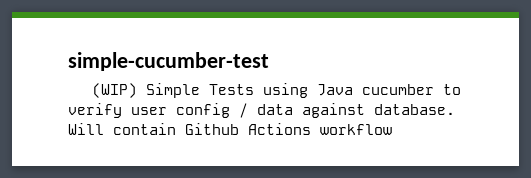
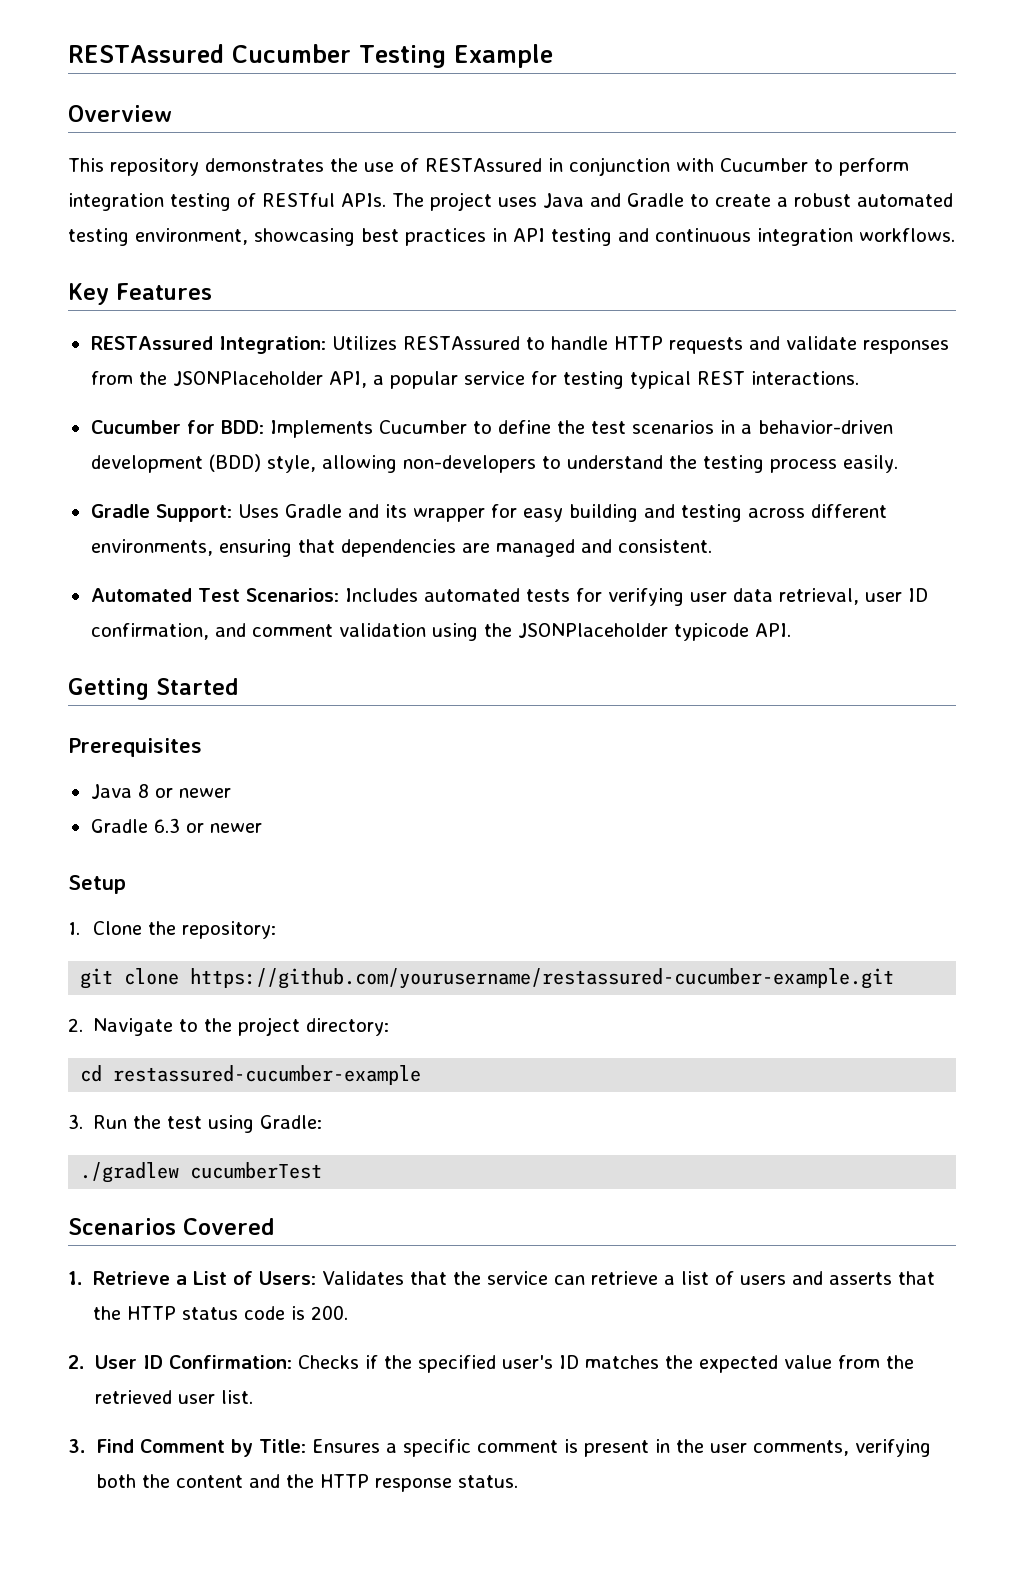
[68,52,269,71] [91,83,461,98] [68,103,455,118] [68,123,392,135] simple-cucumber-test // (WIP) Simple Tests using Java cucumber to verify user config / data against database. Will contain Github Actions workflow -> [68,44,553,68] [68,105,172,122] [68,157,909,176] [68,192,953,211] [68,228,955,246] [68,283,212,305] [90,336,949,354] [90,371,859,389] [90,420,893,438] [90,454,898,473] [90,504,887,522] [90,539,712,557] [90,588,928,606] [90,623,791,641] [68,678,238,700] [68,738,202,757] [90,784,231,799] [90,818,262,833] [68,875,126,894] [68,921,277,939] [80,968,895,989] [68,1017,390,1036] [80,1065,422,1085] [68,1114,323,1133] [80,1162,323,1183] [68,1218,274,1235] [68,1271,936,1285] [93,1305,349,1320] [68,1355,915,1373] [95,1390,254,1404] [68,1439,932,1457] [96,1474,519,1492] RESTAssured Cucumber Testing Example // Overview // This repository demonstrates the use of RESTAssured in conjunction with Cucumber to perform integration testing of RESTful APIs. The project uses Java and Gradle to create a robust automated testing environment, showcasing best practices in API testing and continuous integration workflows. // Key Features // RESTAssured Integration: Utilizes RESTAssured to handle HTTP requests and validate responses from the JSONPlaceholder API, a popular service for testing typical REST interactions. // Cucumber for BDD: Implements Cucumber to define the test scenarios in a behavior-driven development (BDD) style, allowing non-developers to understand the testing process easily. // Gradle Support: Uses Gradle and its wrapper for easy building and testing across different environments, ensuring that dependencies are managed and consistent. // Automated Test Scenarios: Includes automated tests for verifying user data retrieval, user ID confirmation, and comment validation using the JSONPlaceholder typicode API. // Getting Started // Prerequisites // Java 8 or newer // Gradle 6.3 or newer // Setup // 1. Clone the repository: // git clone https://github.com/yourusername/restassured-cucumber-example.git // 2. Navigate to the project directory: // cd restassured-cucumber-example // 3. Run the test using Gradle: // ./gradlew cucumberTest // Scenarios Covered // 1. Retrieve a List of Users: Validates that the service can retrieve a list of users and asserts that the HTTP status code is 200. // 2. User ID Confirmation: Checks if the specified user's ID matches the expected value from the retrieved user list. // 3. Find Comment by Title: Ensures a specific comment is present in the user comments, verifying both the content and the HTTP response status.

